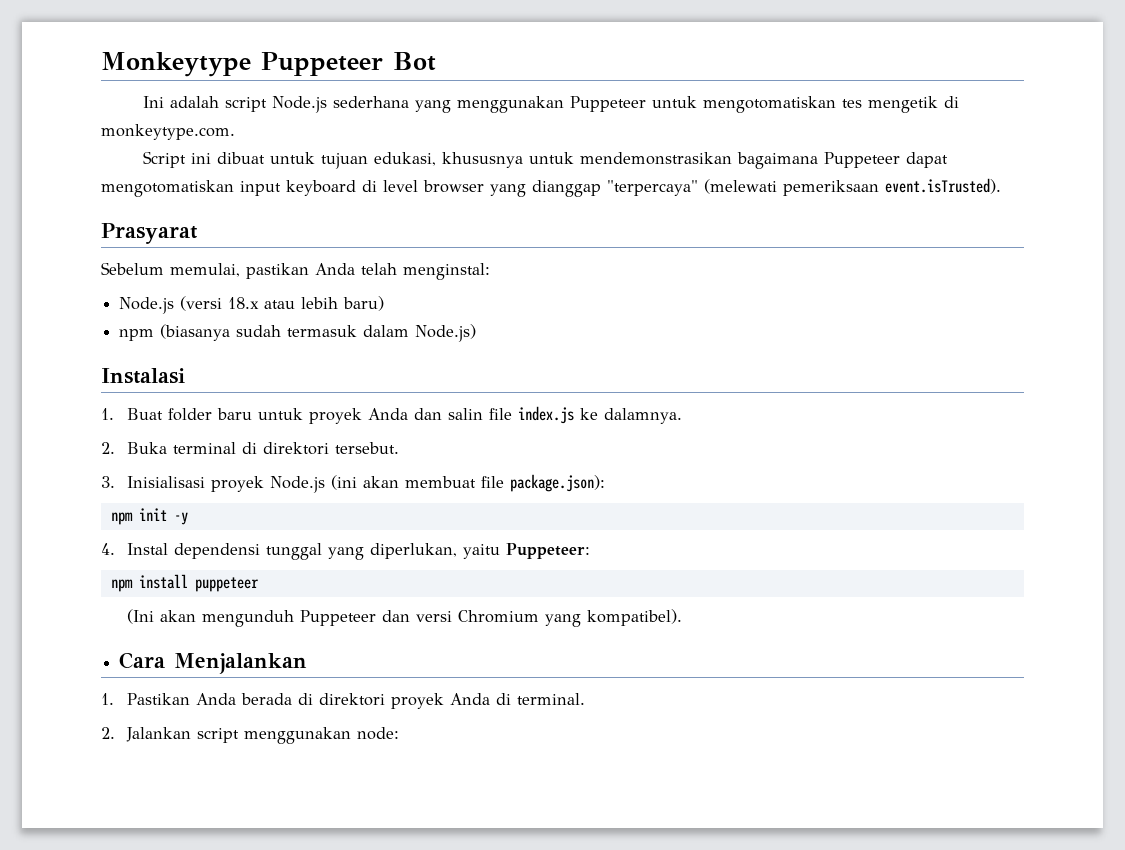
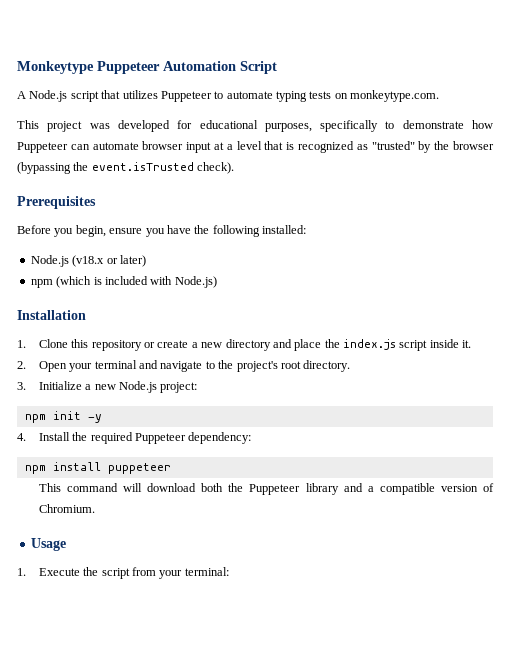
[393,52,436,71] [142,96,959,113] [101,124,235,140] [142,151,948,169] [101,178,1001,197] [101,223,198,244] [101,262,490,280] [119,296,385,314] [119,324,410,341] Bot // Ini adalah script Node.js sederhana yang menggunakan Puppeteer untuk mengotomatiskan tes mengetik di monkeytype.com. // Script ini dibuat untuk tujuan edukasi, khususnya untuk mendemonstrasikan bagaimana Puppeteer dapat mengotomatiskan input keyboard di level browser yang dianggap "terpercaya" (melewati pemeriksaan event.isTrusted). // Prasyarat // Sebelum memulai, pastikan Anda telah menginstal: // Node.js (versi 18.x atau lebih baru) // npm (biasanya sudah termasuk dalam -> [163,61,277,74] [17,90,440,102] [17,120,494,132] [17,141,495,153] [17,162,235,174] [17,196,96,209] [17,225,306,237] [30,255,146,267] [30,276,173,288] Automation Script // A Node.js script that utilizes Puppeteer to automate typing tests on monkeytype.com. // This project was developed for educational purposes, specifically to demonstrate how Puppeteer can automate browser input at a level that is recognized as "trusted" by the browser (bypassing the event.isTrusted check). // Prerequisites // Before you begin, ensure you have the following installed: // Node.js (v18.x or later) // npm (which is included with
[101,368,185,384] [101,406,682,424] [101,442,399,455] [101,474,605,493] [110,508,188,525] [101,543,590,560] [110,574,259,592] [126,609,682,627] [119,652,308,674] [101,693,585,709] [101,727,399,744] Instalasi // 1. Buat folder baru untuk proyek Anda dan salin file index.js ke dalamnya. // 2. Buka terminal di direktori tersebut. // 3. Inisialisasi proyek Node.js (ini akan membuat file package.json): // npm init -y // 4. Instal dependensi tunggal yang diperlukan, yaitu Puppeteer: // npm install puppeteer // (Ini akan mengunduh Puppeteer dan versi Chromium yang kompatibel). // Cara Menjalankan // 1. Pastikan Anda berada di direktori proyek Anda di terminal. // 2. Jalankan script menggunakan node: -> [17,310,86,320] [17,339,472,351] [17,360,351,372] [17,381,198,393] [24,411,102,423] [17,432,252,444] [24,462,171,474] [38,483,494,495] [38,504,95,513] [30,538,66,551] [17,567,229,579] Installation // 1. Clone this repository or create a new directory and place the index.js script inside it. // 2. Open your terminal and navigate to the project's root directory. // 3. Initialize a new Node.js project: // npm init -y // 4. Install the required Puppeteer dependency: // npm install puppeteer // This command will download both the Puppeteer library and a compatible version of Chromium. // Usage // 1. Execute the script from your terminal:

